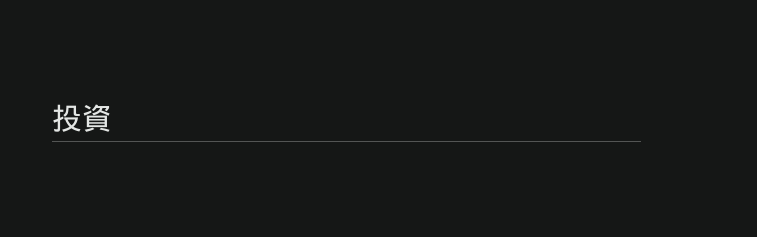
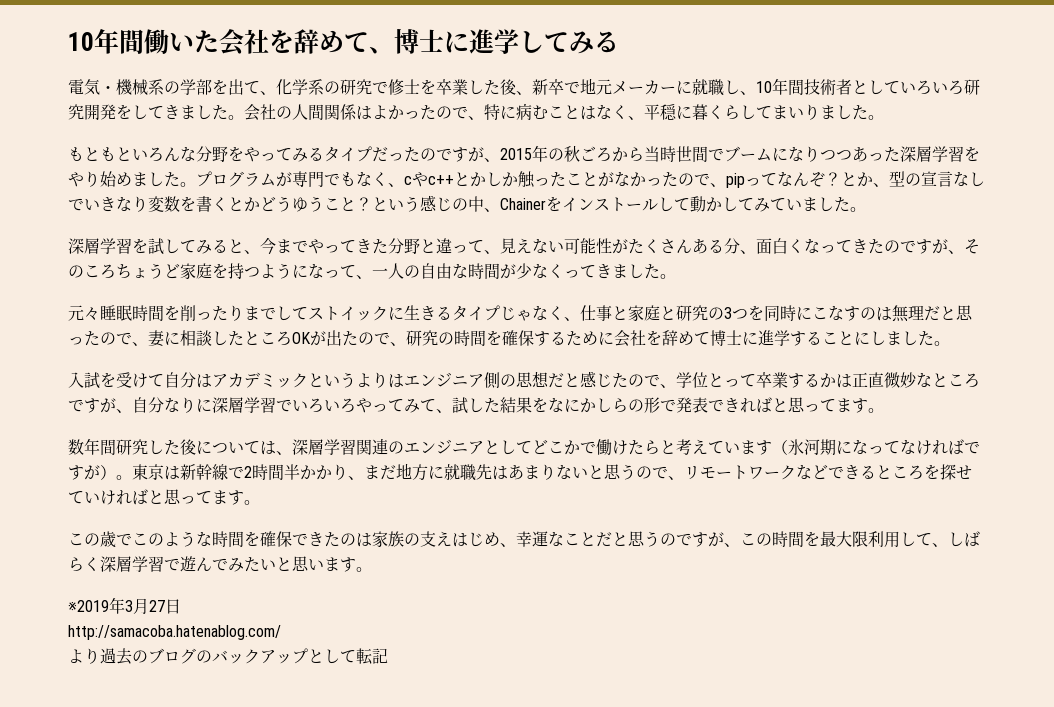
[52,104,112,132] 投資 -> [68,28,619,56] [68,78,980,96] [68,103,884,121] [68,145,980,162] [68,171,985,188] [68,195,866,212] [68,237,980,255] [68,263,676,280] [68,305,973,322] [68,330,950,347] [68,371,980,389] [68,397,884,414] [68,438,980,455] [68,463,972,481] [68,489,260,505] [68,531,980,548] [68,556,372,572] [68,597,181,614] [68,625,281,640] [68,648,388,665] 10年間働いた会社を辞めて、博士に進学してみる // 電気・機械系の学部を出て、化学系の研究で修士を卒業した後、新卒で地元メーカーに就職し、10年間技術者としていろいろ研究開発をしてきました。会社の人間関係はよかったので、特に病むことはなく、平穏に暮くらしてまいりました。 // もともといろんな分野をやってみるタイプだったのですが、2015年の秋ごろから当時世間でブームになりつつあった深層学習をやり始めました。プログラムが専門でもなく、cやc++とかしか触ったことがなかったので、pipってなんぞ？とか、型の宣言なしでいきなり変数を書くとかどうゆうこと？という感じの中、Chainerをインストールして動かしてみていました。 // 深層学習を試してみると、今までやってきた分野と違って、見えない可能性がたくさんある分、面白くなってきたのですが、そのころちょうど家庭を持つようになって、一人の自由な時間が少なくってきました。 // 元々睡眠時間を削ったりまでしてストイックに生きるタイプじゃなく、仕事と家庭と研究の3つを同時にこなすのは無理だと思ったので、妻に相談したところOKが出たので、研究の時間を確保するために会社を辞めて博士に進学することにしました。 // 入試を受けて自分はアカデミックというよりはエンジニア側の思想だと感じたので、学位とって卒業するかは正直微妙なところですが、自分なりに深層学習でいろいろやってみて、試した結果をなにかしらの形で発表できればと思ってます。 // 数年間研究した後については、深層学習関連のエンジニアとしてどこかで働けたらと考えています（氷河期になってなければですが）。東京は新幹線で2時間半かかり、まだ地方に就職先はあまりないと思うので、リモートワークなどできるところを探せていければと思ってます。 // この歳でこのような時間を確保できたのは家族の支えはじめ、幸運なことだと思うのですが、この時間を最大限利用して、しばらく深層学習で遊んでみたいと思います。 // ※2019年3月27日 // http://samacoba.hatenablog.com/ // より過去のブログのバックアップとして転記

